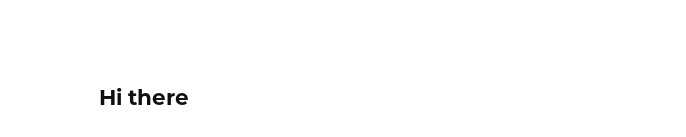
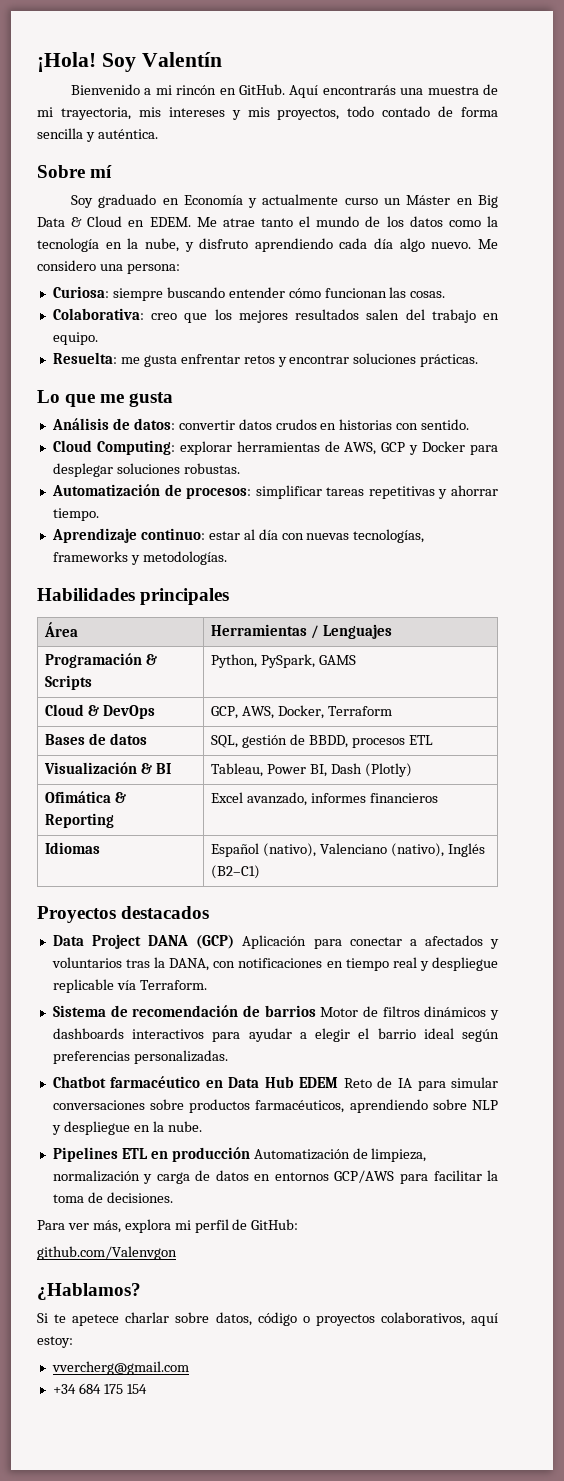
[99,88,189,105] Hi there -> [37,52,222,72] [70,84,498,98] [37,106,498,120] [37,128,158,142] [37,165,113,178] [70,194,499,208] [37,216,499,227] [37,238,498,252] [37,260,180,274] [52,286,446,301] [52,308,499,323] [52,332,98,345] [52,352,479,367] [37,390,174,407] [51,418,470,430] [52,440,498,455] [52,463,240,477] [51,484,498,499] [52,508,99,521] [51,528,425,543] [52,551,227,565] [37,588,230,605] [44,622,79,637] [211,624,393,639] [45,653,158,668] [45,675,93,690] [211,654,357,668] [45,704,156,719] [211,705,393,719] [45,733,148,745] [211,734,433,748] [44,762,172,774] [211,763,413,777] [45,791,127,803] [45,813,115,828] [211,792,439,806] [45,842,101,854] [211,843,486,857] [211,865,261,879] [37,906,210,923] [52,934,500,949] [51,957,499,971] [52,979,207,993] [52,1005,499,1020] [52,1028,499,1042] [52,1050,228,1064] [52,1076,498,1091] [52,1099,499,1113] [51,1121,202,1135] [52,1147,427,1162] [52,1170,498,1184] [52,1192,173,1203] [37,1219,299,1233] [37,1246,177,1260] [37,1283,141,1300] [37,1312,499,1326] [37,1336,73,1348] [51,1361,189,1375] [52,1383,147,1394] ¡Hola! Soy Valentín // Bienvenido a mi rincón en GitHub. Aquí encontrarás una muestra de mi trayectoria, mis intereses y mis proyectos, todo contado de forma sencilla y auténtica. // Sobre mí // Soy graduado en Economía y actualmente curso un Máster en Big Data & Cloud en EDEM. Me atrae tanto el mundo de los datos como la tecnología en la nube, y disfruto aprendiendo cada día algo nuevo. Me considero una persona: // Curiosa: siempre buscando entender cómo funcionan las cosas. // Colaborativa: creo que los mejores resultados salen del trabajo en equipo. // Resuelta: me gusta enfrentar retos y encontrar soluciones prácticas. // Lo que me gusta // Análisis de datos: convertir datos crudos en historias con sentido. // Cloud Computing: explorar herramientas de AWS, GCP y Docker para desplegar soluciones robustas. // Automatización de procesos: simplificar tareas repetitivas y ahorrar tiempo. // Aprendizaje continuo: estar al día con nuevas tecnologías, frameworks y metodologías. // Habilidades principales // Área | Herramientas / Lenguajes // Programación & Scripts | Python, PySpark, GAMS // Cloud & DevOps | GCP, AWS, Docker, Terraform // Bases de datos | SQL, gestión de BBDD, procesos ETL // Visualización & BI | Tableau, Power BI, Dash (Plotly) // Ofimática & Reporting | Excel avanzado, informes financieros // Idiomas | Español (nativo), Valenciano (nativo), Inglés (B2–C1) // Proyectos destacados // Data Project DANA (GCP) Aplicación para conectar a afectados y voluntarios tras la DANA, con notificaciones en tiempo real y despliegue replicable vía Terraform. // Sistema de recomendación de barrios Motor de filtros dinámicos y dashboards interactivos para ayudar a elegir el barrio ideal según preferencias personalizadas. // Chatbot farmacéutico en Data Hub EDEM Reto de IA para simular conversaciones sobre productos farmacéuticos, aprendiendo sobre NLP y despliegue en la nube. // Pipelines ETL en producción Automatización de limpieza, normalización y carga de datos en entornos GCP/AWS para facilitar la toma de decisiones. // Para ver más, explora mi perfil de GitHub: // github.com/Valenvgon // ¿Hablamos? // Si te apetece charlar sobre datos, código o proyectos colaborativos, aquí estoy: // vvercherg@gmail.com // +34 684 175 154

